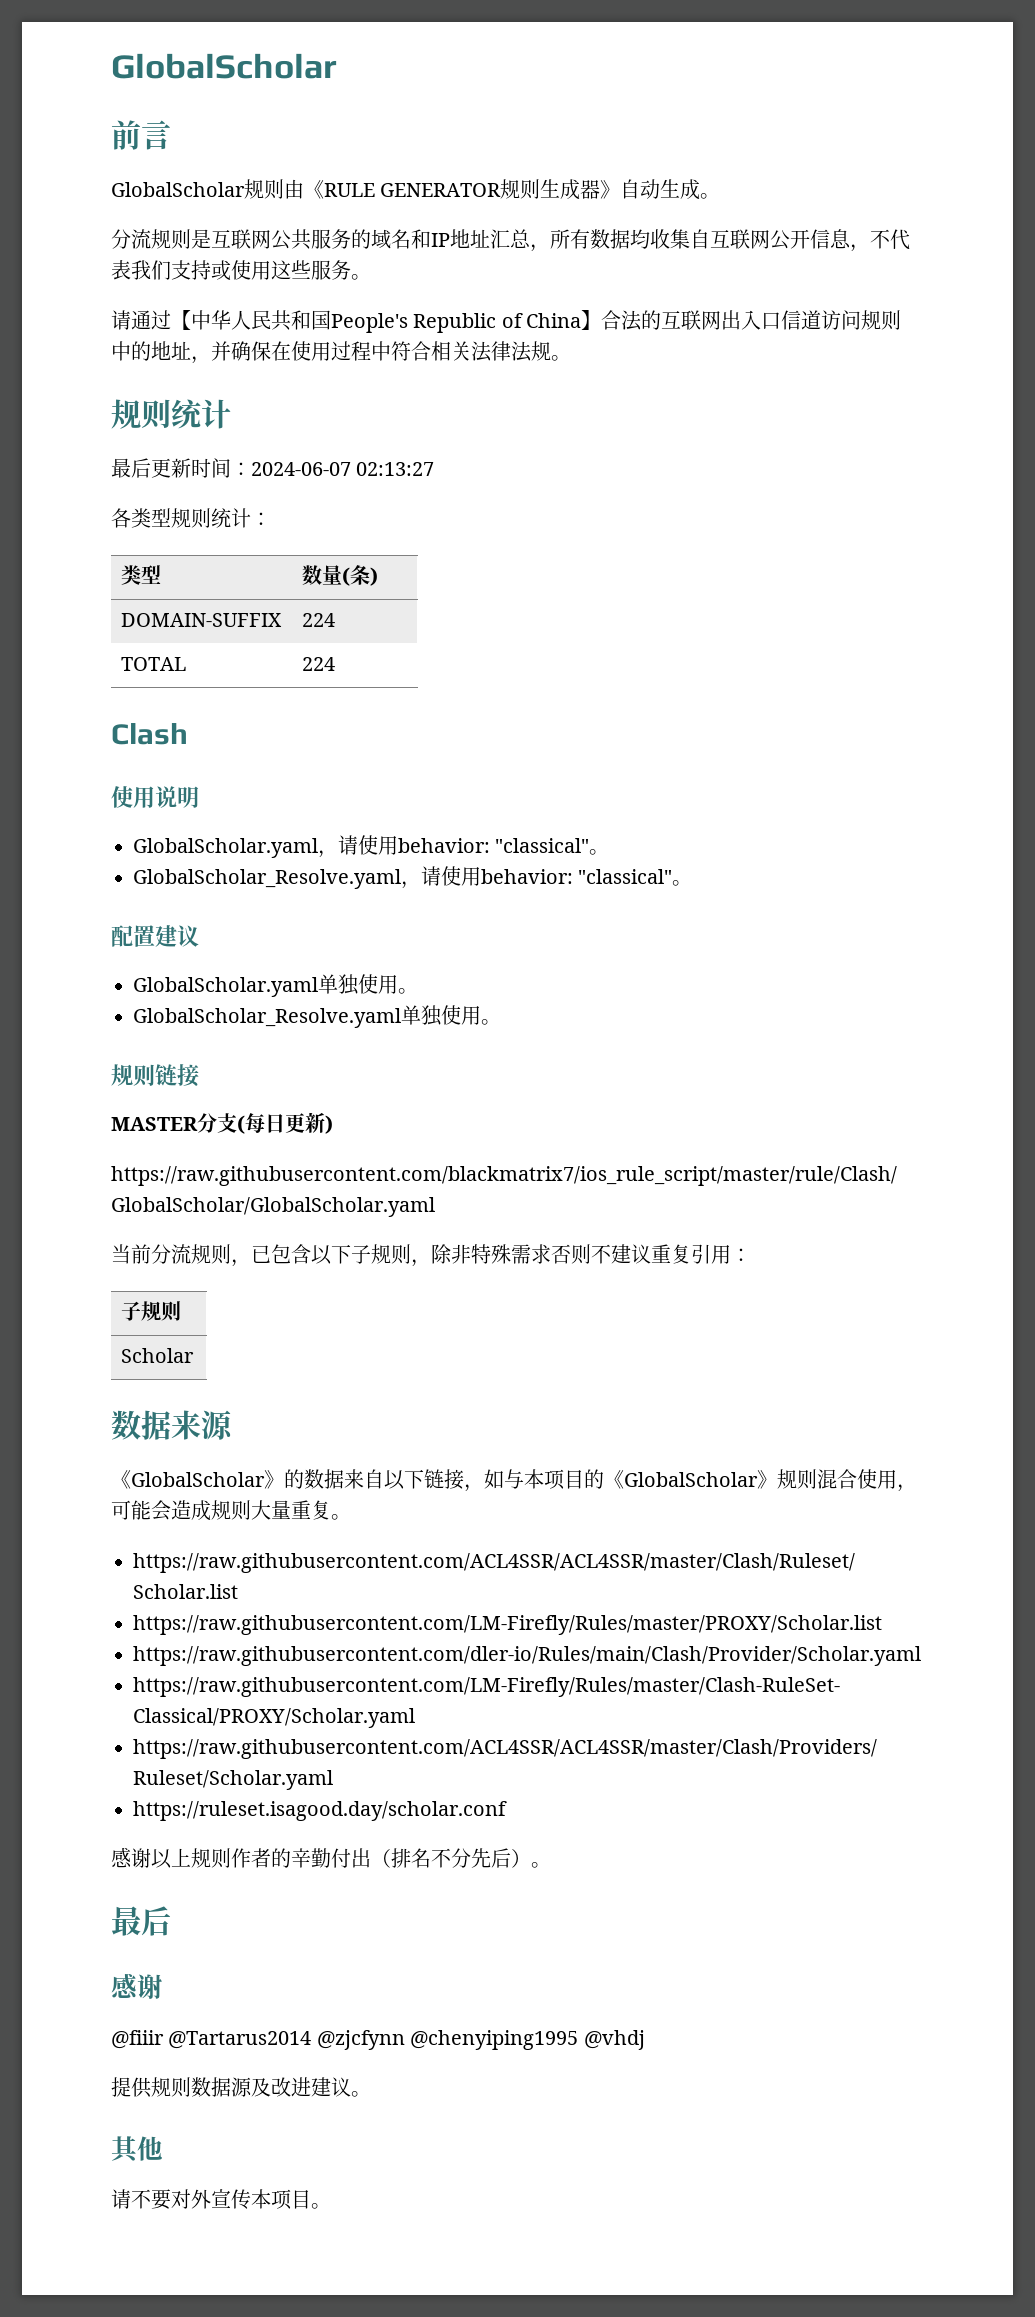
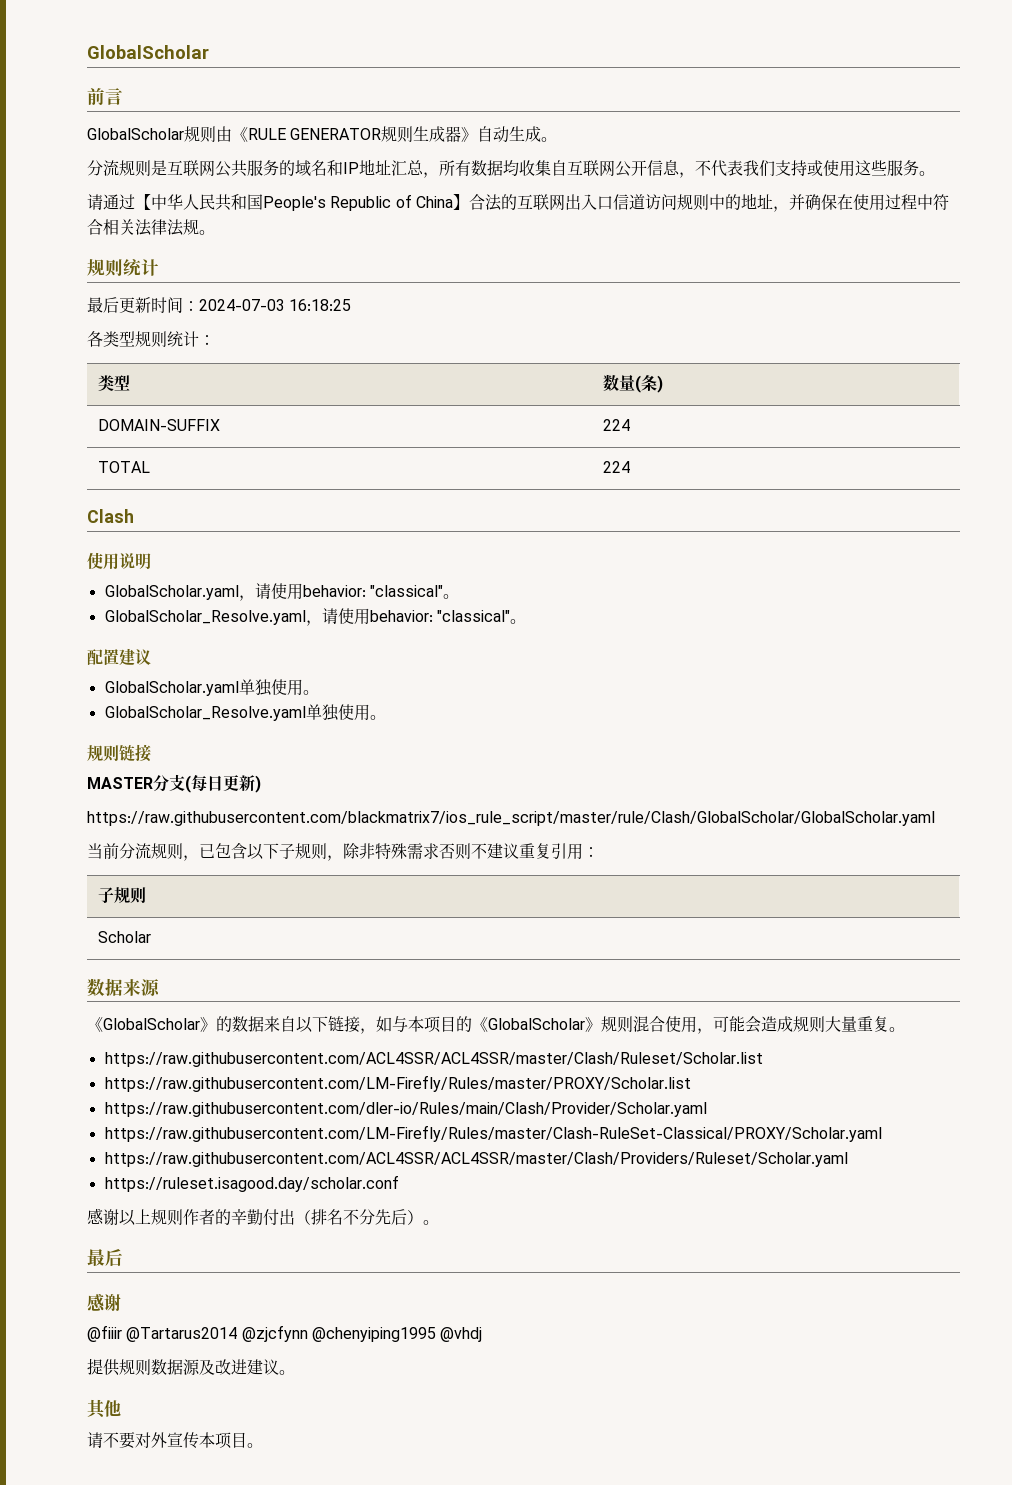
[251,462,435,476] 2024-06-07 02:13:27 -> [199,299,352,311] 2024-07-03 16:18:25

